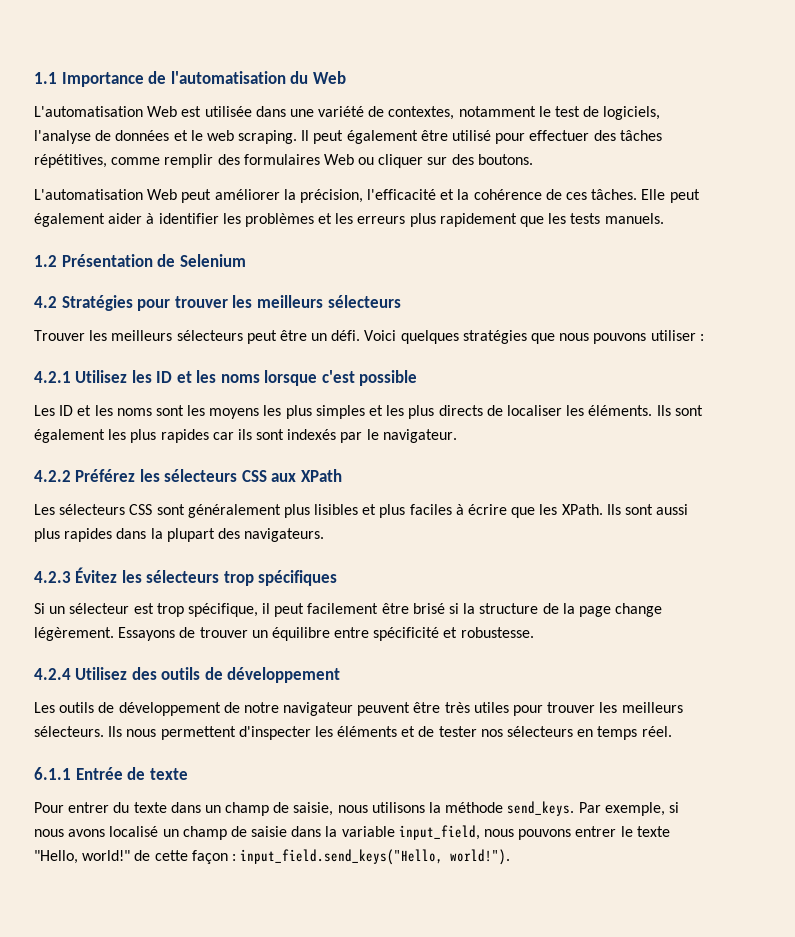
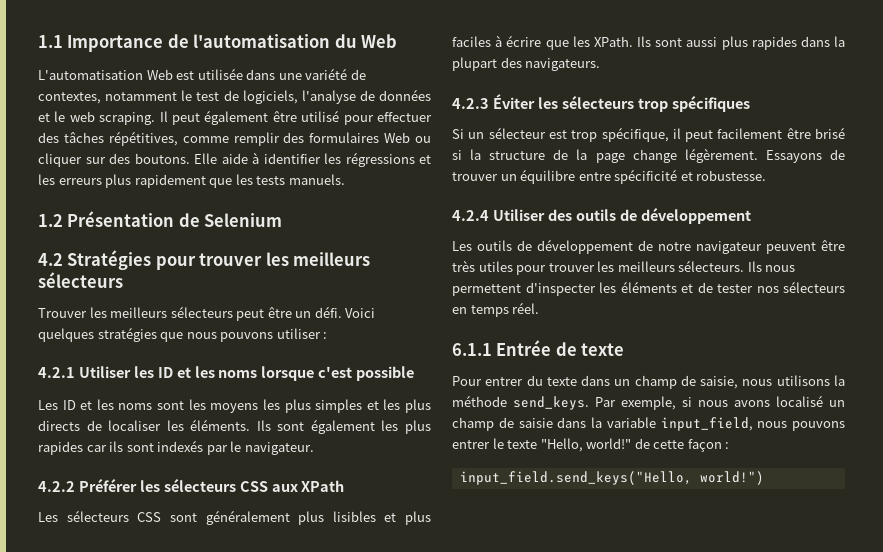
[34,189,700,203] [34,213,143,227] // L'automatisation Web peut améliorer la précision, l'efficacité et la cohérence de ces tâches. Elle peut également aider -> [194,153,248,164] Elle aide
[244,213,314,227] problèmes -> [345,152,415,167] régressions
[75,370,128,383] Utilisez -> [78,366,131,378] Utiliser
[75,469,136,482] Préférez -> [78,478,137,492] Préférer
[75,567,118,583] Évitez -> [492,94,535,109] Éviter
[75,667,128,680] Utilisez -> [492,209,545,221] Utiliser
[240,849,511,865] input_field.send_keys("Hello, world!"). -> [459,471,764,485] // input_field.send_keys("Hello, world!")

